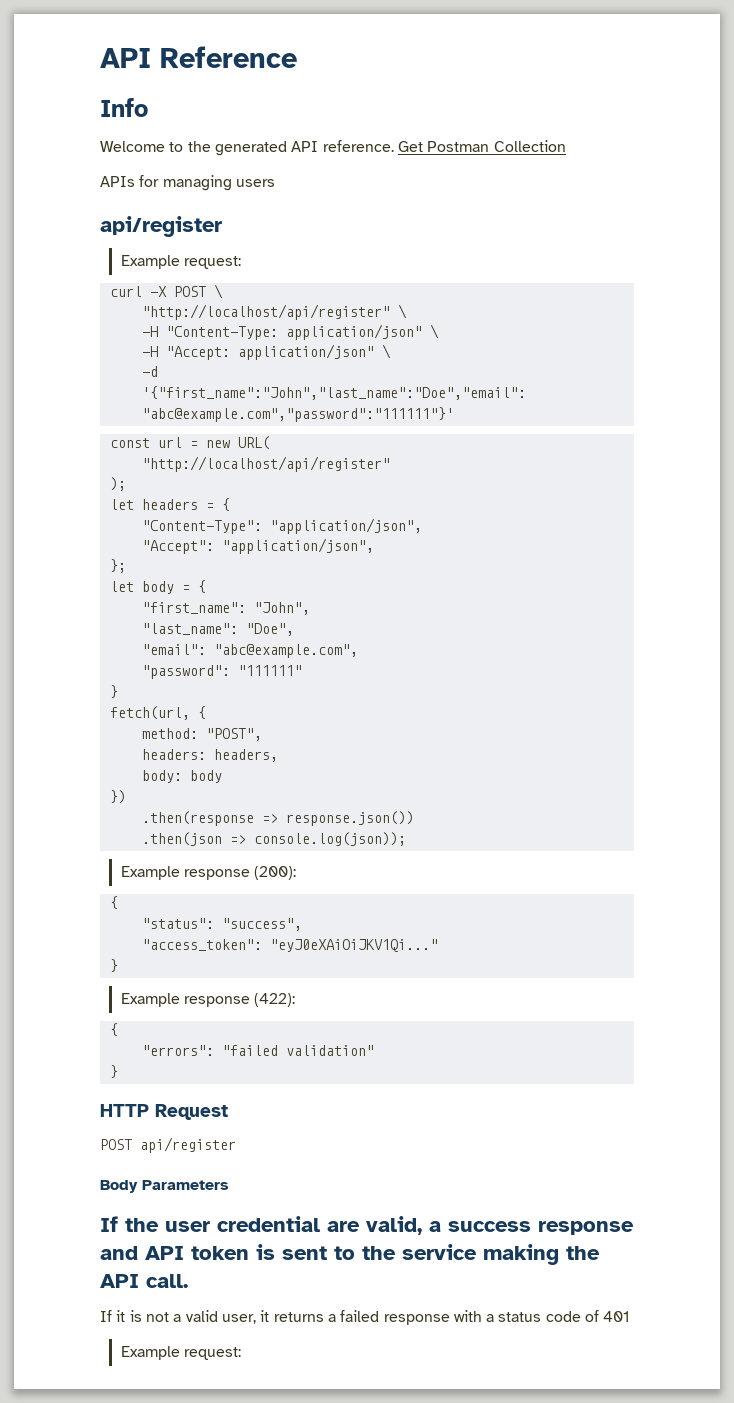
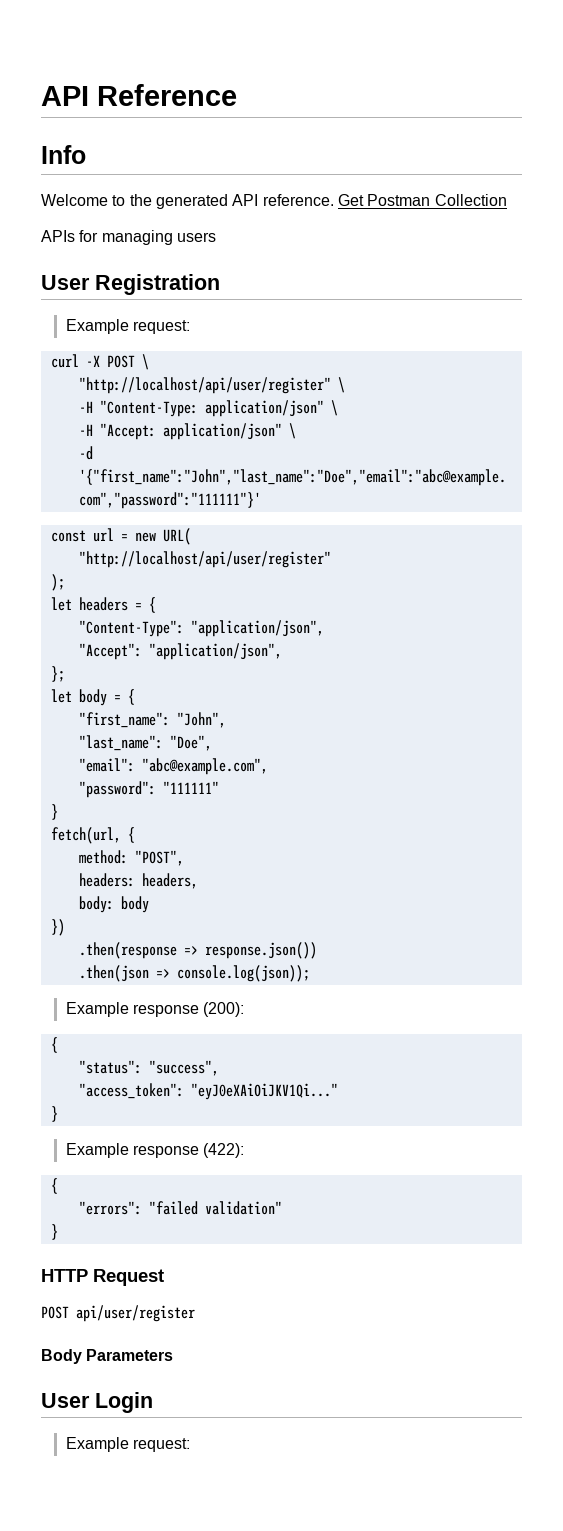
[100,216,222,237] api/register -> [41,274,220,295] User Registration
[141,304,390,320] "http://localhost/api/register" -> [78,377,331,394] "http://localhost/api/user/register"
[141,456,390,472] "http://localhost/api/register" -> [78,551,331,568] "http://localhost/api/user/register"
[140,1137,236,1153] api/register -> [76,1305,195,1322] api/user/register
[100,1216,634,1235] [100,1244,600,1265] [100,1274,188,1288] [100,1310,630,1325] If the user credential are valid, a success response and API token is sent to the service making the API call. // If it is not a valid user, it returns a failed response with a status code of 401 -> [41,1392,153,1413] User Login

